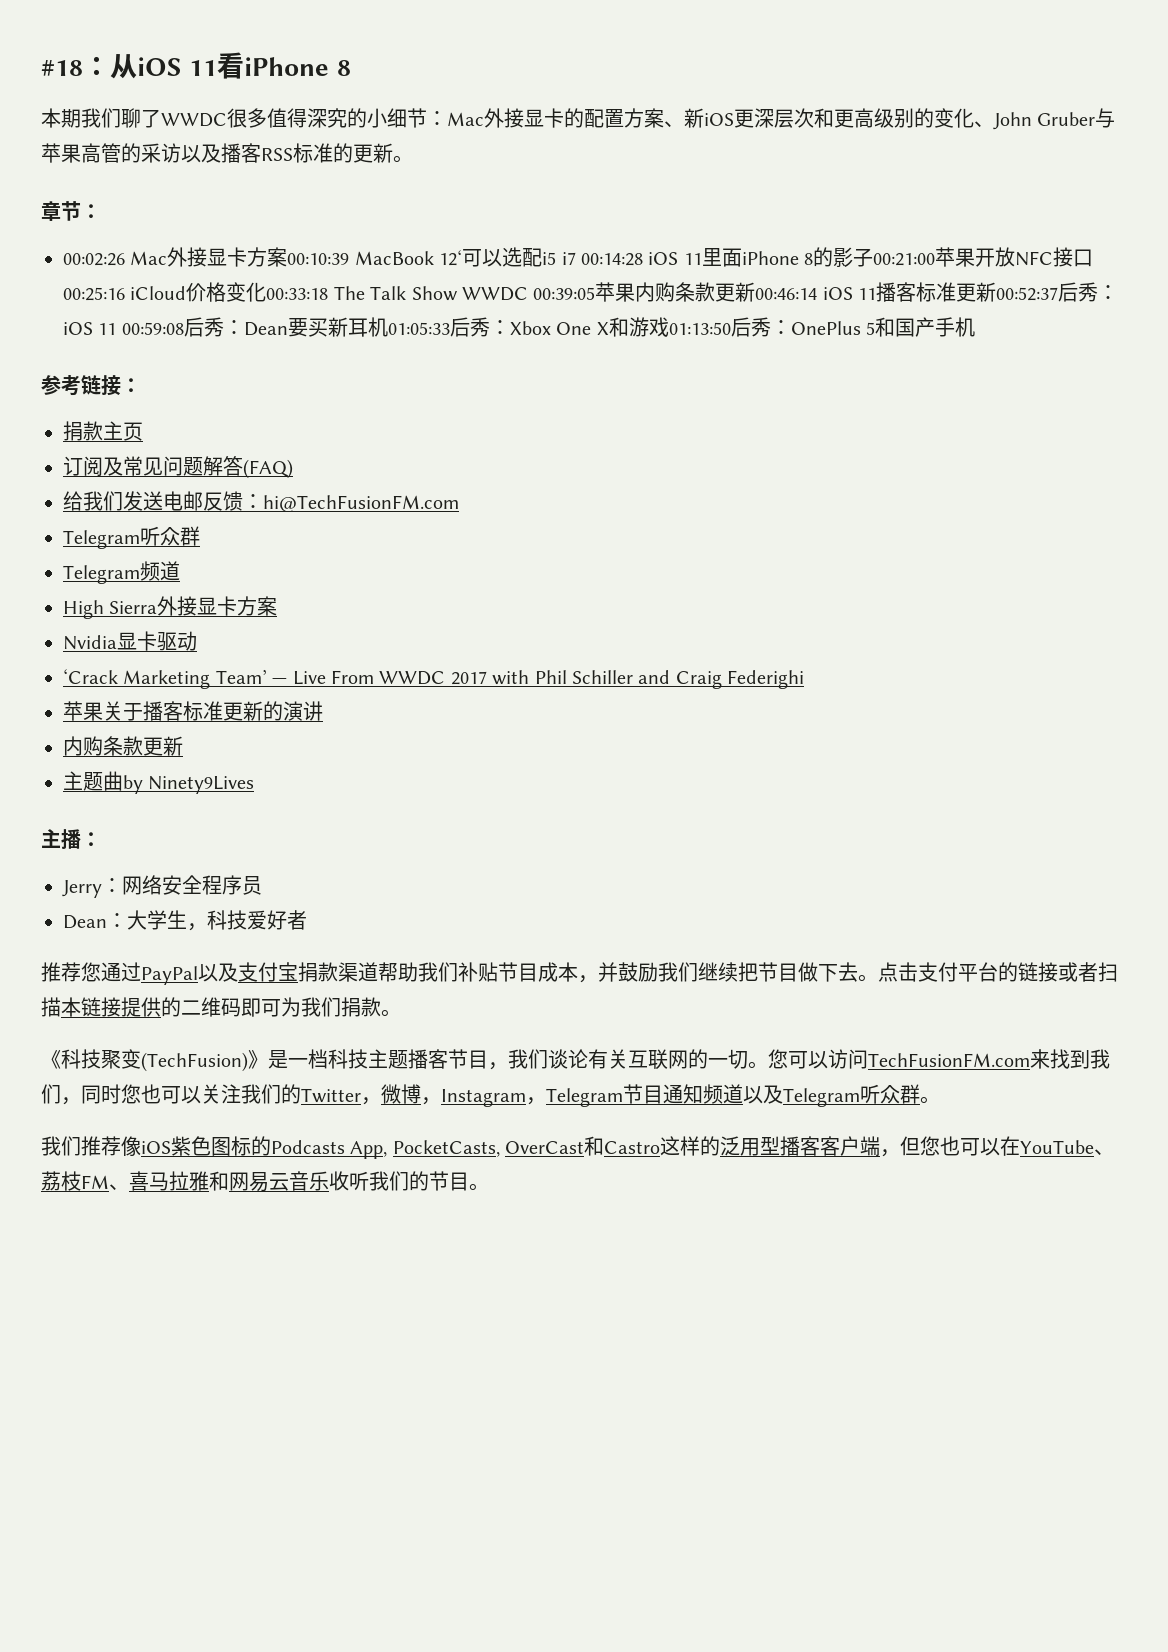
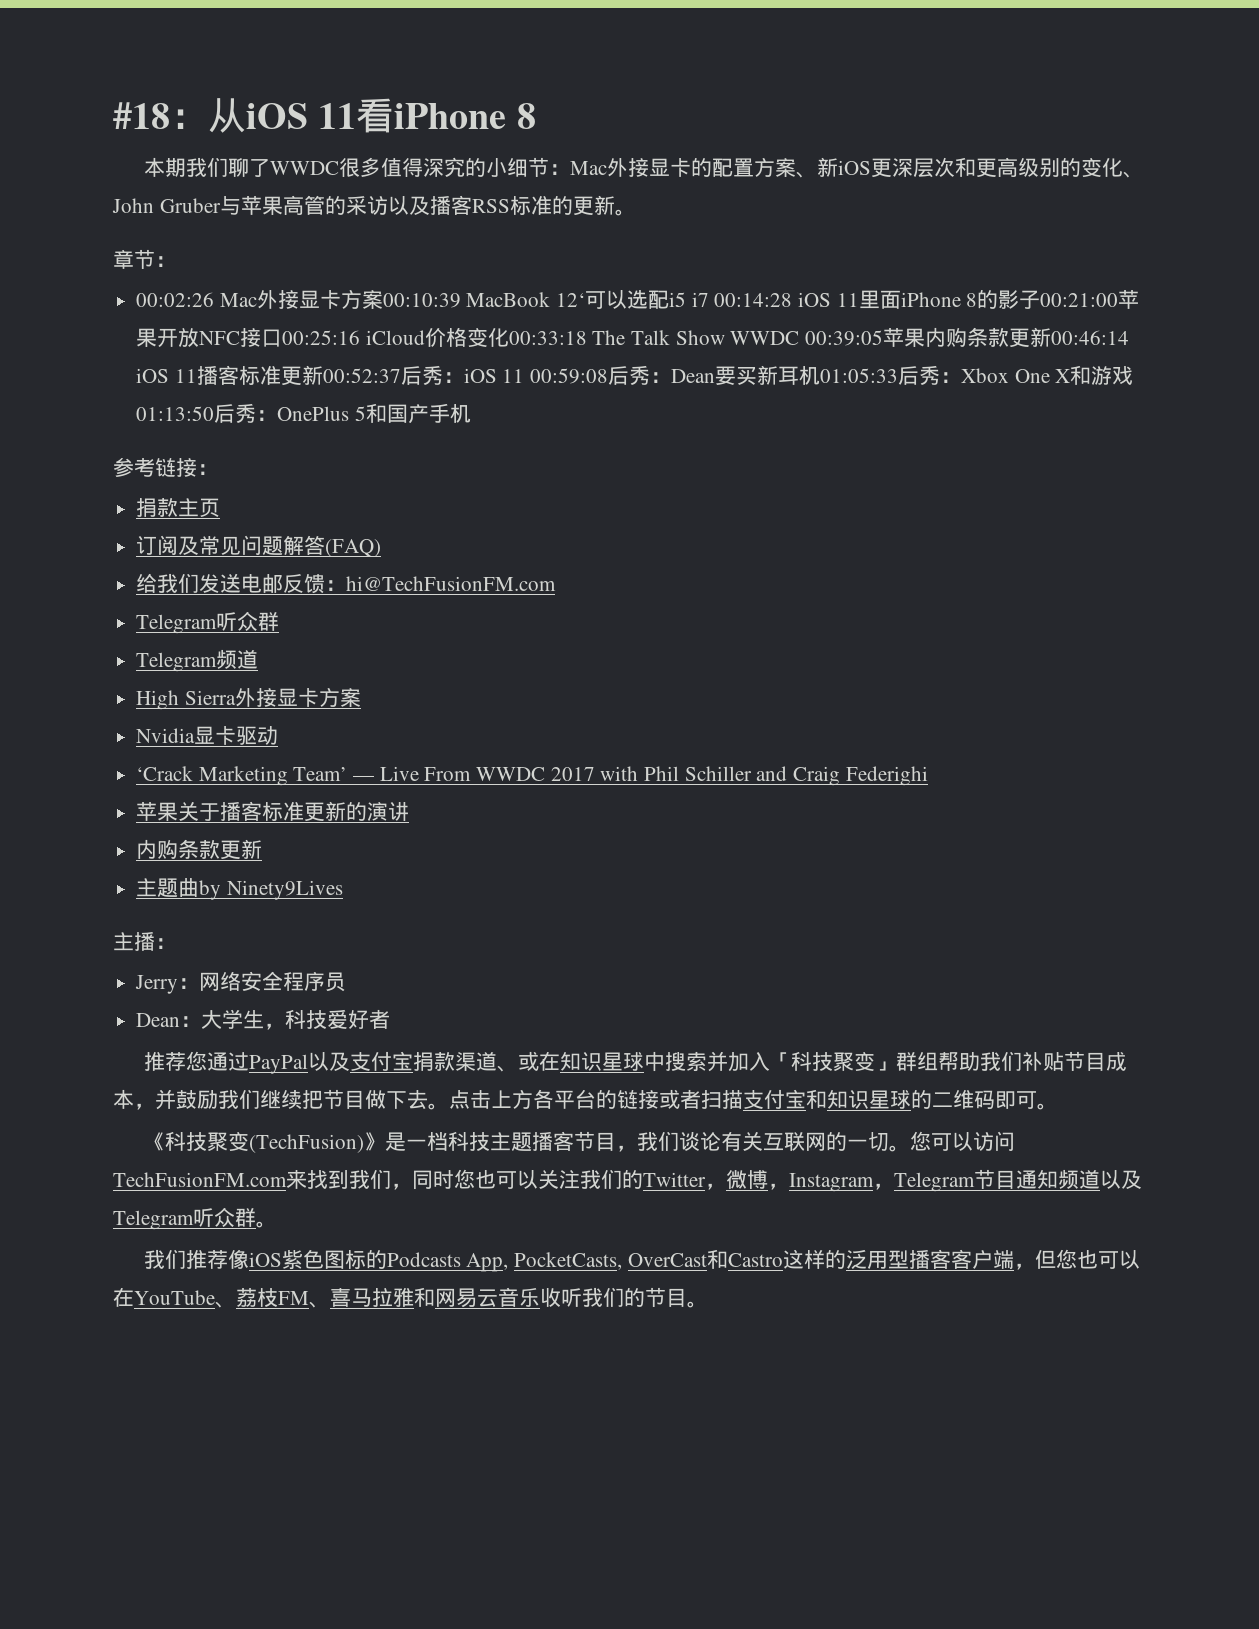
(378, 972) none -> [496,1051,938,1072] 、或在知识星球中搜索并加入「科技聚变」群组
[918,962,958,982] 支付 -> [491,1089,554,1109] 上方各
[61,997,161,1017] 本链接提供 -> [743,1089,911,1109] 支付宝和知识星球
[281,997,381,1017] 为我们捐款 -> (1037, 1100) none

